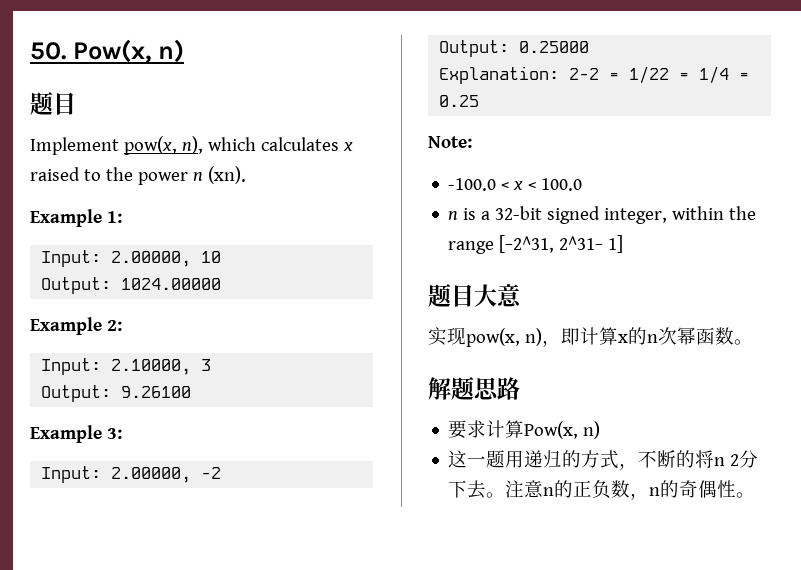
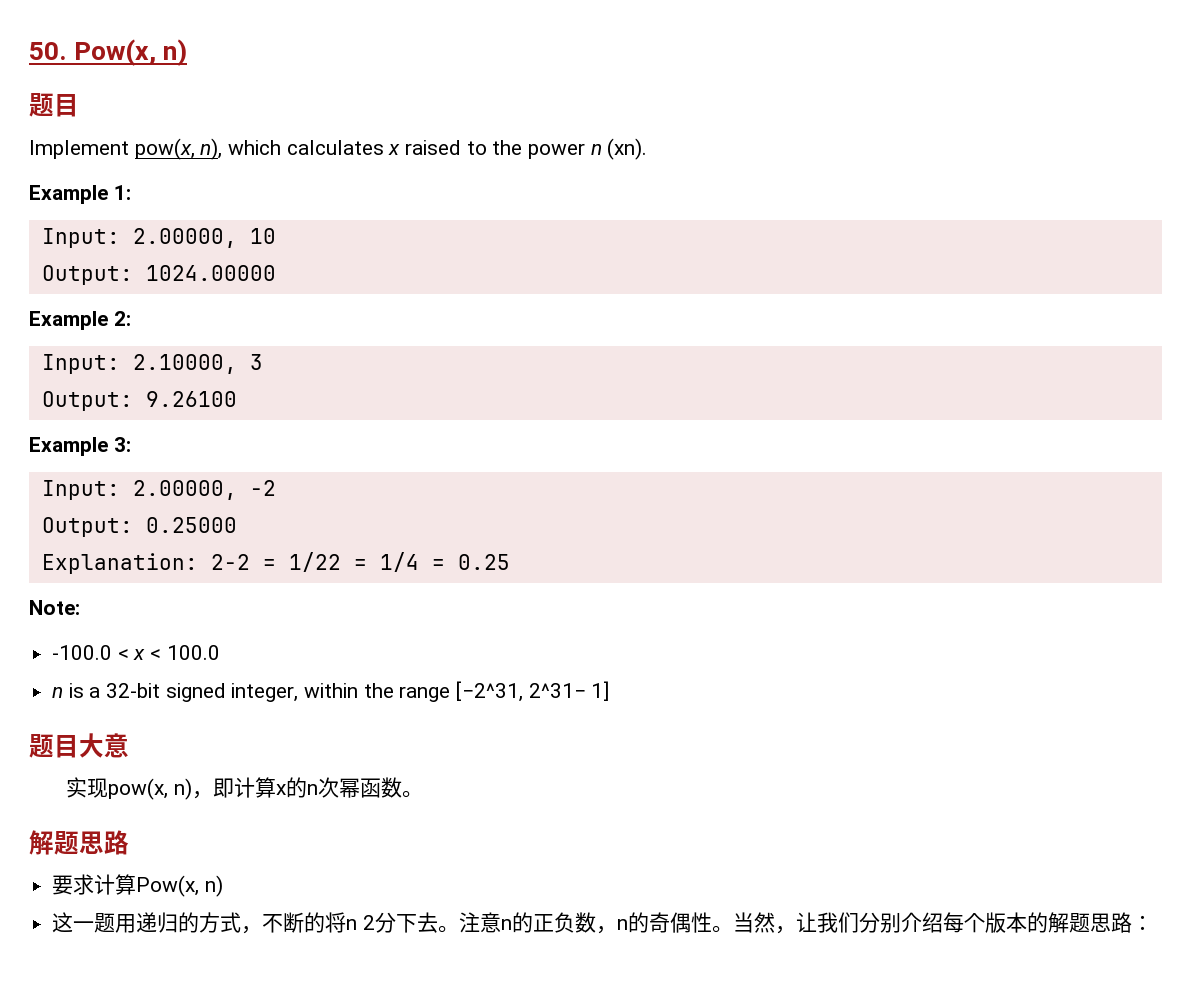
(756, 495) none -> [732,912,1153,934] 当然，让我们分别介绍每个版本的解题思路：

